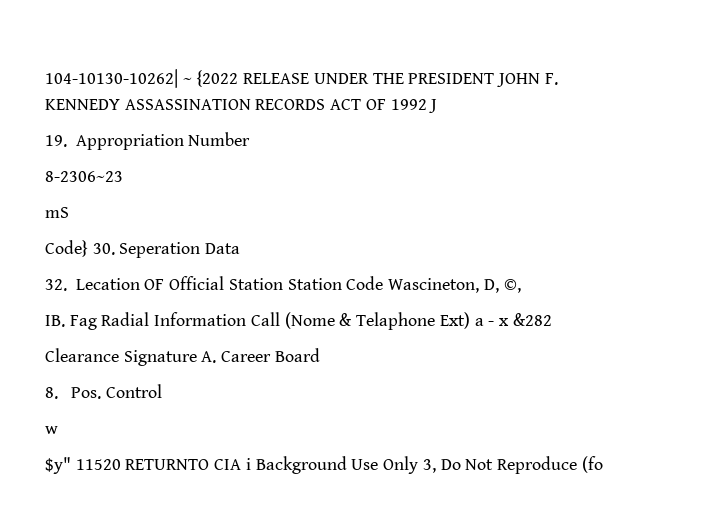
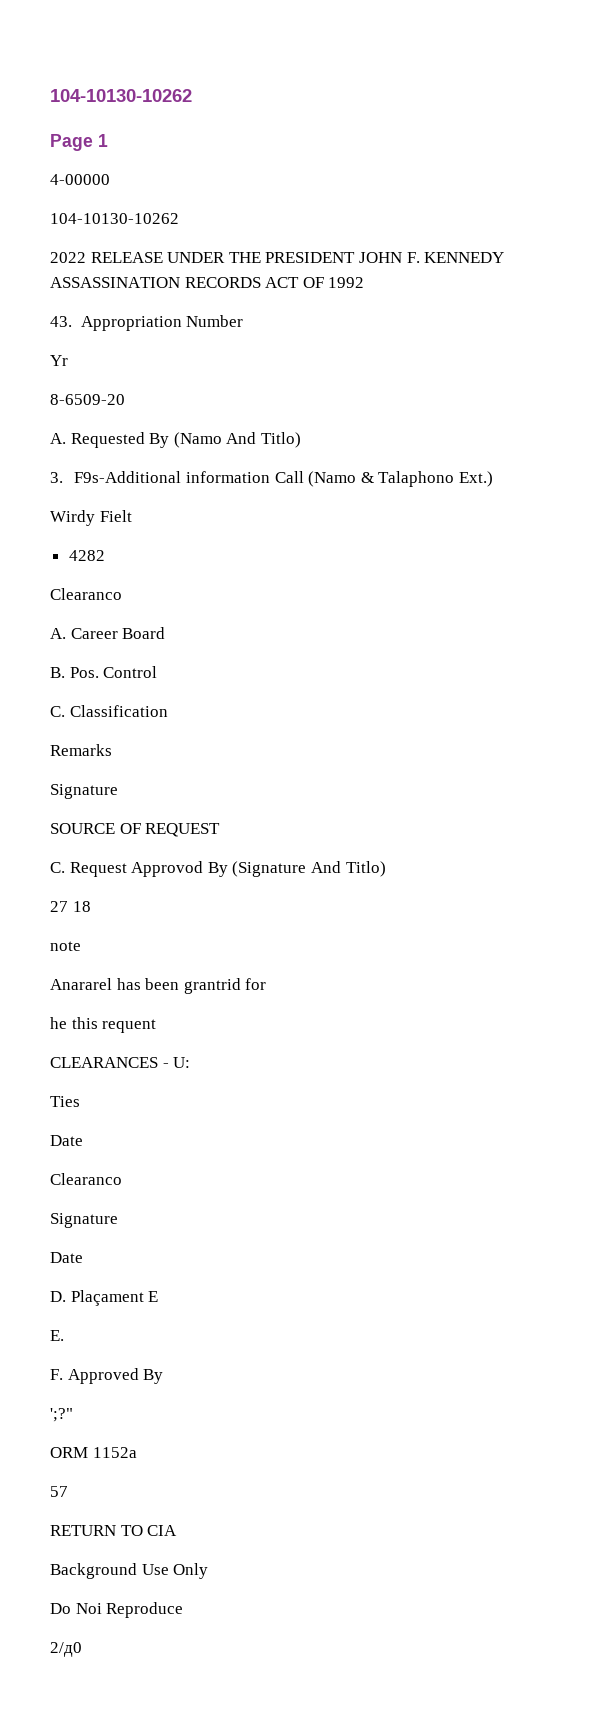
[45,69,239,88] 104-10130-10262| ~ {2022 -> [50,89,192,102] [50,134,108,151] [50,174,110,185] [50,213,179,224] [50,252,86,263] 104-10130-10262 // Page 1 // 4-00000 // 104-10130-10262 // 2022
[429,99,438,113] [45,135,67,147] J // 19. -> [50,316,72,327] // 43.
[45,171,123,182] [45,207,69,218] [45,240,241,258] [45,276,521,293] [45,312,552,330] [45,348,197,366] 8-2306~23 // mS // Code} 30. Seperation Data // 32. Lecation OF Official Station Station Code Wascineton, D, ©, // IB. Fag Radial Information Call (Nome & Telaphone Ext) a - x &282 // Clearance Signature -> [50,355,68,366] [50,394,125,405] [50,432,301,448] [50,471,493,487] [50,510,132,526] [68,550,105,561] [50,588,122,600] Yr // 8-6509-20 // A. Requested By (Namo And Titlo) // 3. F9s-Additional information Call (Namo & Talaphono Ext.) // Wirdy Fielt // 4282 // Clearanco //
[45,387,58,399] 8. -> [50,667,65,678] B.
[45,426,58,434] [45,457,210,474] w // $y" 11520 RETURNTO -> [50,705,168,717] [50,744,112,756] [50,784,118,799] [50,823,221,837] [50,861,386,877] [50,901,91,912] [50,941,81,951] [50,978,267,994] [50,1017,157,1033] [50,1057,191,1068] [50,1096,80,1107] [50,1135,83,1146] [50,1173,122,1185] [50,1213,118,1228] [50,1252,83,1263] [50,1290,159,1306] [50,1330,64,1341] [50,1368,164,1384] [50,1408,73,1422] [50,1447,137,1458] [50,1486,68,1497] [50,1525,143,1536] C. Classification // Remarks // Signature // SOURCE OF REQUEST // C. Request Approvod By (Signature And Titlo) // 27 18 // note // Anararel has been grantrid for // he this requent // CLEARANCES - U: // Ties // Date // Clearanco // Signature // Date // D. Plaçament E // E. // F. Approved By // ';?" // ORM 1152a // 57 // RETURN TO
[245,458,251,470] i -> (178, 1530) //
[422,459,494,473] 3, Do Not -> [50,1603,102,1614] // Do Noi
[581,456,603,473] (fo -> [50,1642,82,1657] // 2/д0

